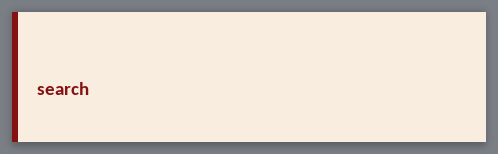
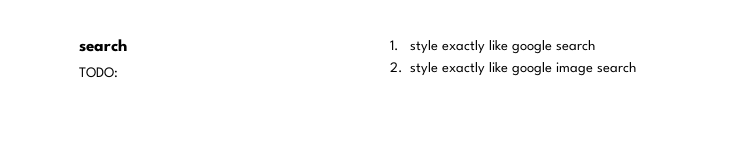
[37,82,89,95] search -> [79,39,127,52] [79,67,118,78] [390,40,596,54] [390,62,637,76] search // TODO: // 1. style exactly like google search // 2. style exactly like google image search

